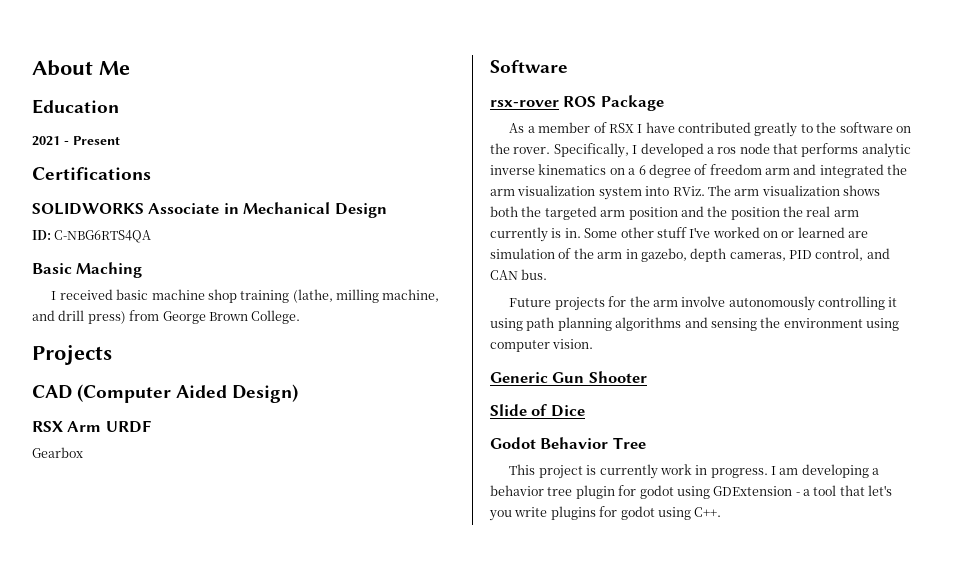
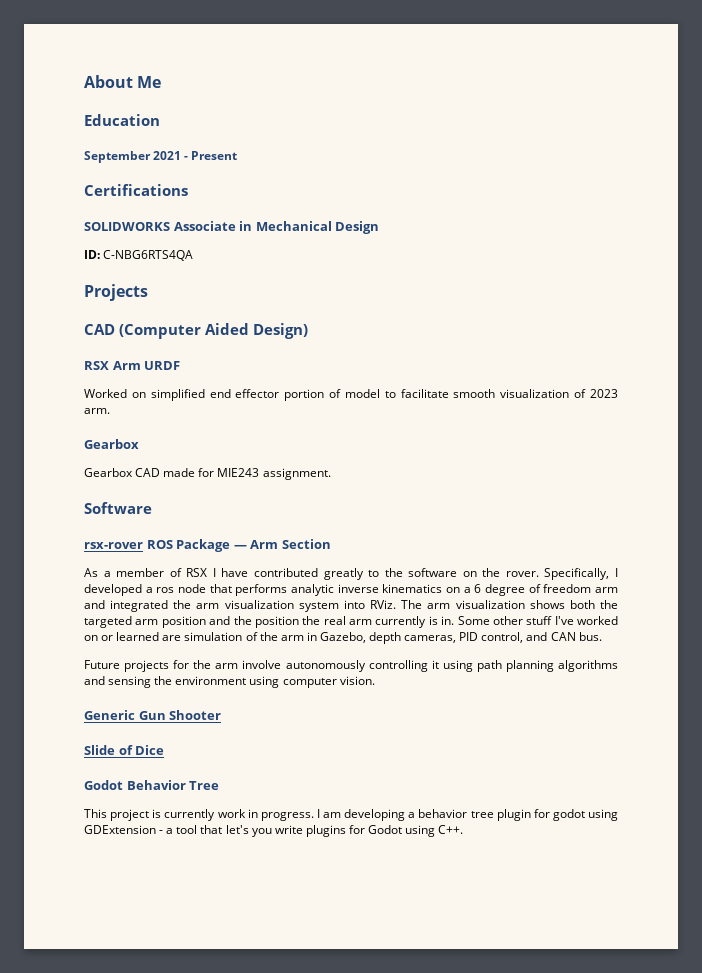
(119, 106) none -> [84,151,151,163] September
[32,262,143,278] [51,289,440,303] [32,310,301,324] // Basic Maching // I received basic machine shop training (lathe, milling machine, and drill press) from George Brown College. -> (194, 255) none
[32,447,83,458] Gearbox -> [84,389,619,401] [84,408,110,414] [84,439,139,449] [84,468,331,480] Worked on simplified end effector portion of model to facilitate smooth visualization of 2023 arm. // Gearbox // Gearbox CAD made for MIE243 assignment.
(664, 103) none -> [233,539,331,549] — Arm Section
[640,248,687,262] gazebo, -> [319,632,366,643] Gazebo,
[620,506,655,520] godot -> [368,825,403,834] Godot

